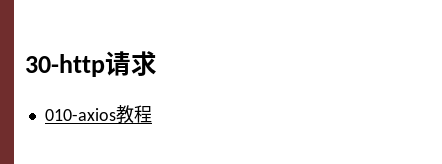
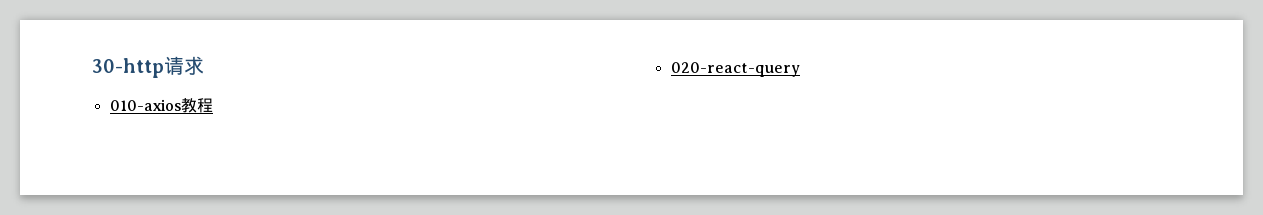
(152, 114) none -> [670,62,800,77] // 020-react-query

